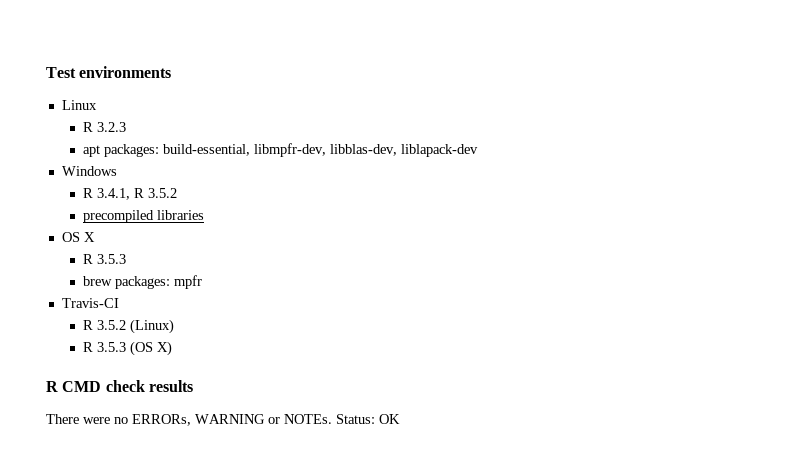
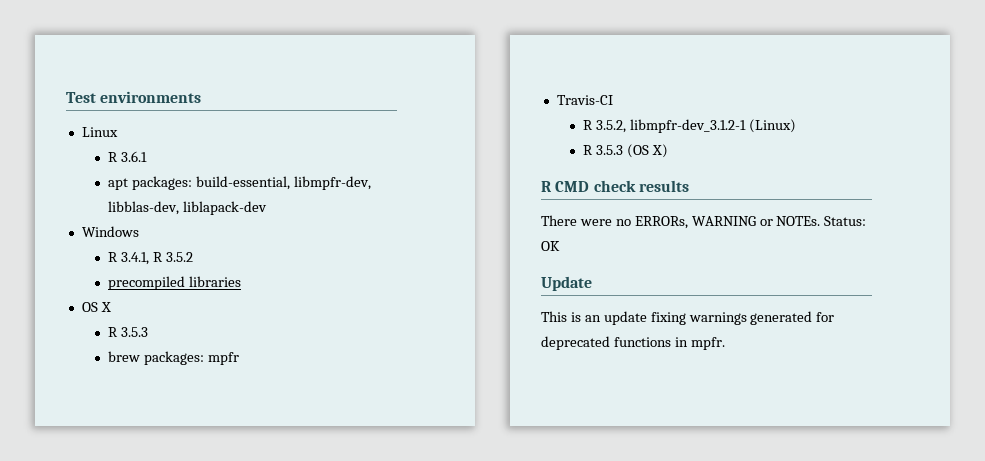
[96,122,126,132] 3.2.3 -> [121,151,148,162] 3.6.1
[96,320,126,330] 3.5.2 -> [596,119,747,133] 3.5.2, libmpfr-dev_3.1.2-1
(400, 419) none -> [541,276,592,291] [541,311,835,325] [541,336,725,350] // Update // This is an update fixing warnings generated for deprecated functions in mpfr.

